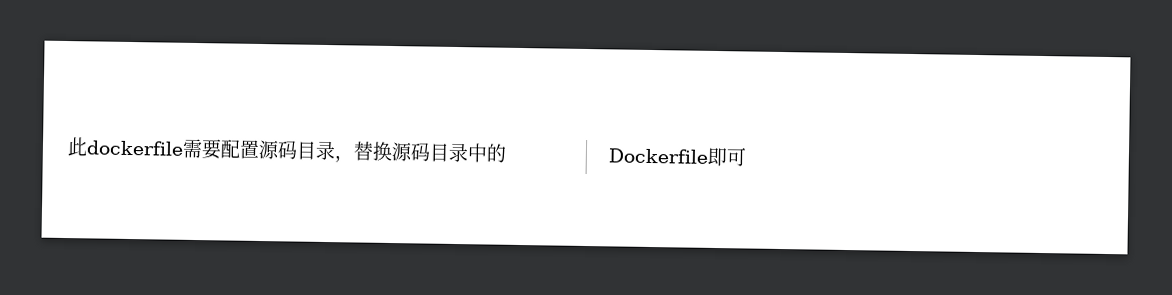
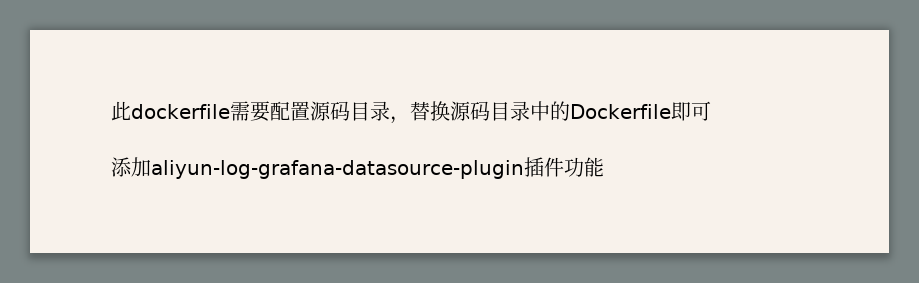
(747, 157) none -> [111,157,604,179] // 添加aliyun-log-grafana-datasource-plugin插件功能

